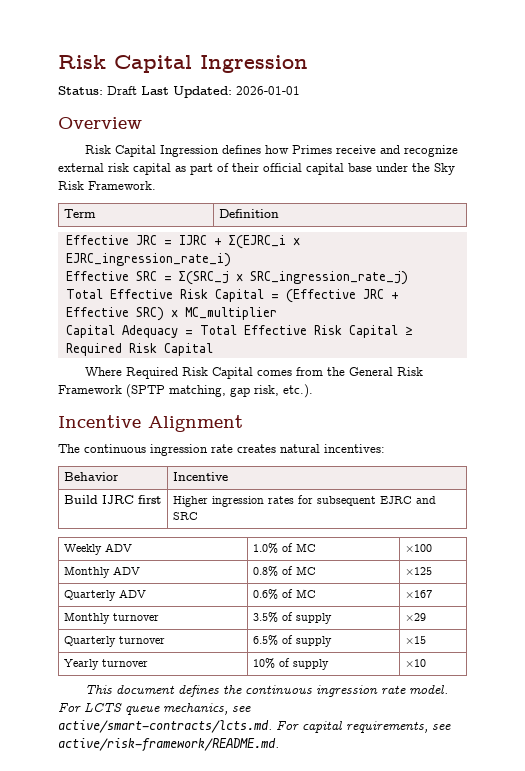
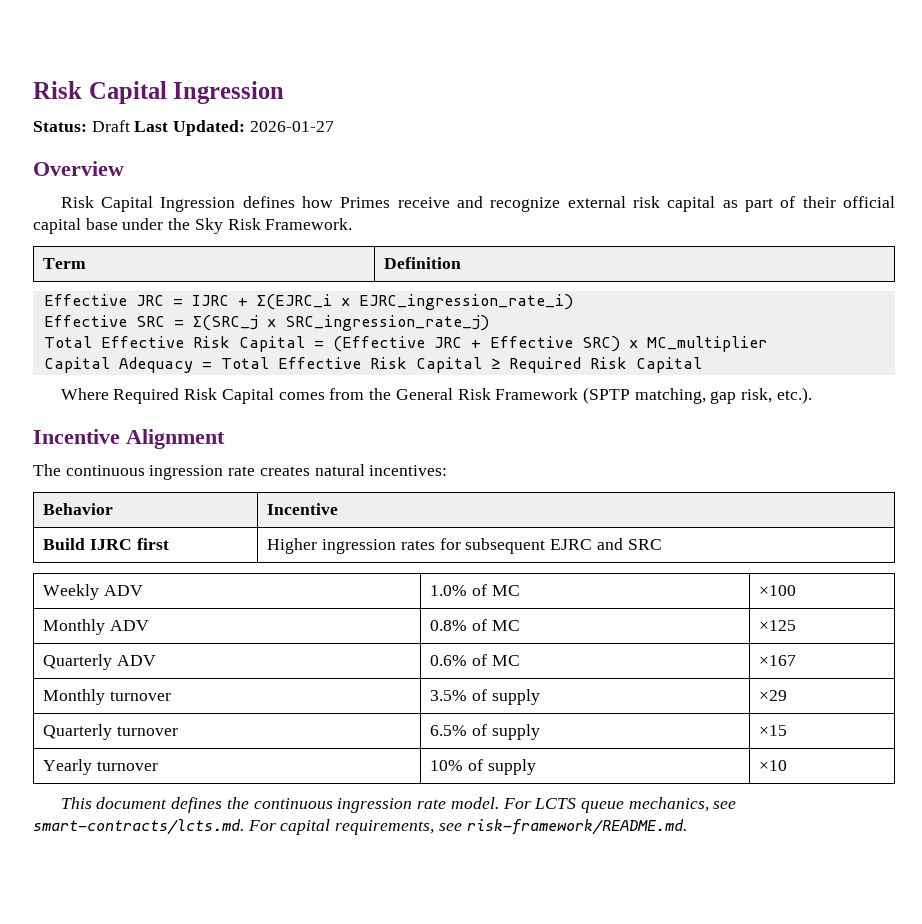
[236,86,300,95] 2026-01-01 -> [249,121,334,132] 2026-01-27
[58,720,272,733] active/smart-contracts/lcts.md. -> [33,819,244,835] smart-contracts/lcts.md.
[58,738,279,752] active/risk-framework/README.md. -> [466,819,687,835] risk-framework/README.md.

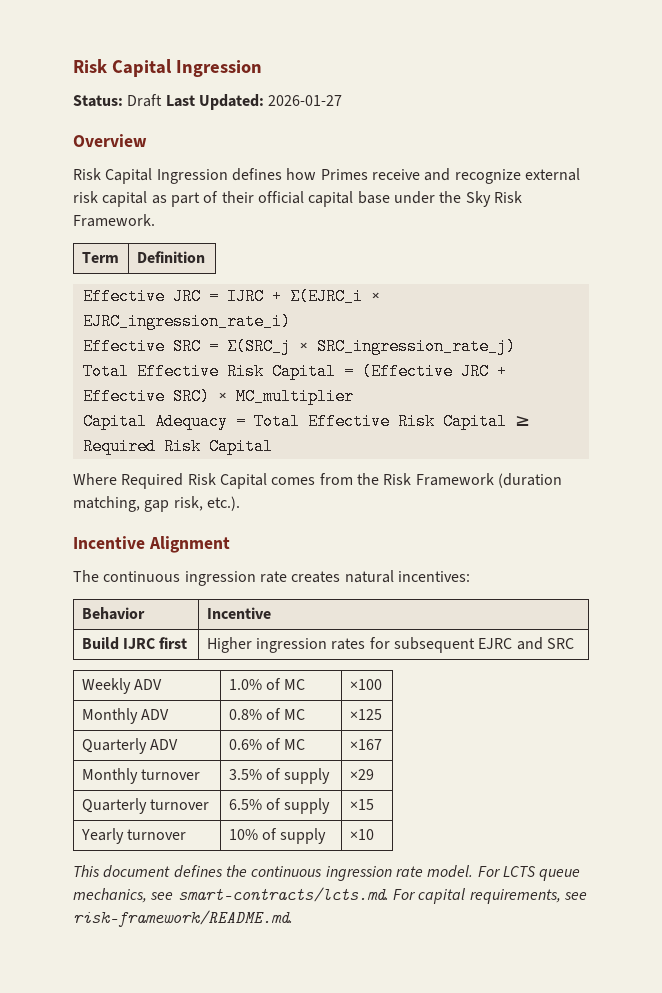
[395,388,453,400] General -> (379, 479) none
[582,387,630,404] (SPTP -> [497,473,562,488] (duration

